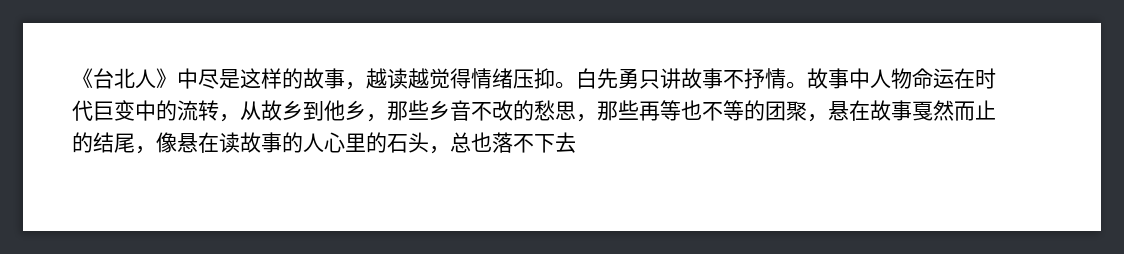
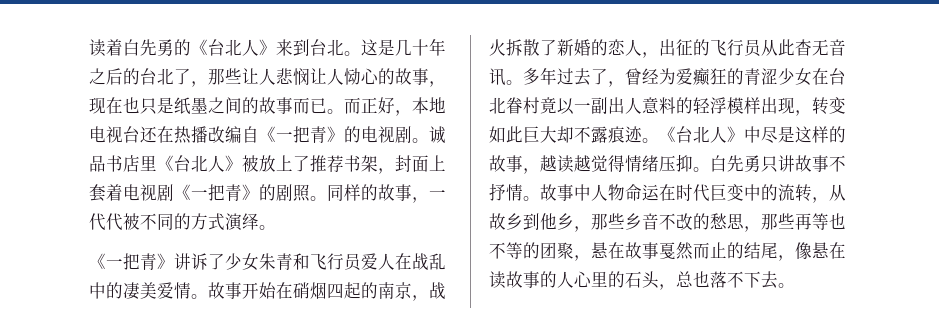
(72, 78) none -> [89,38,446,57] [89,68,446,87] [89,97,446,116] [89,126,446,144] [89,155,446,174] [89,184,446,203] [89,213,276,231] [89,253,446,271] [89,282,446,301] [489,39,846,58] [489,67,846,87] [489,97,846,116] [489,126,659,143] 读着白先勇的《台北人》来到台北。这是几十年之后的台北了，那些让人悲悯让人恸心的故事，现在也只是纸墨之间的故事而已。而正好，本地电视台还在热播改编自《一把青》的电视剧。诚品书店里《台北人》被放上了推荐书架，封面上套着电视剧《一把青》的剧照。同样的故事，一代代被不同的方式演绎。 // 《一把青》讲诉了少女朱青和飞行员爱人在战乱中的凄美爱情。故事开始在硝烟四起的南京，战火拆散了新婚的恋人，出征的飞行员从此杳无音讯。多年过去了，曾经为爱癫狂的青涩少女在台北眷村竟以一副出人意料的轻浮模样出现，转变如此巨大却不露痕迹。
(576, 142) none -> [778,283,795,288] 。

